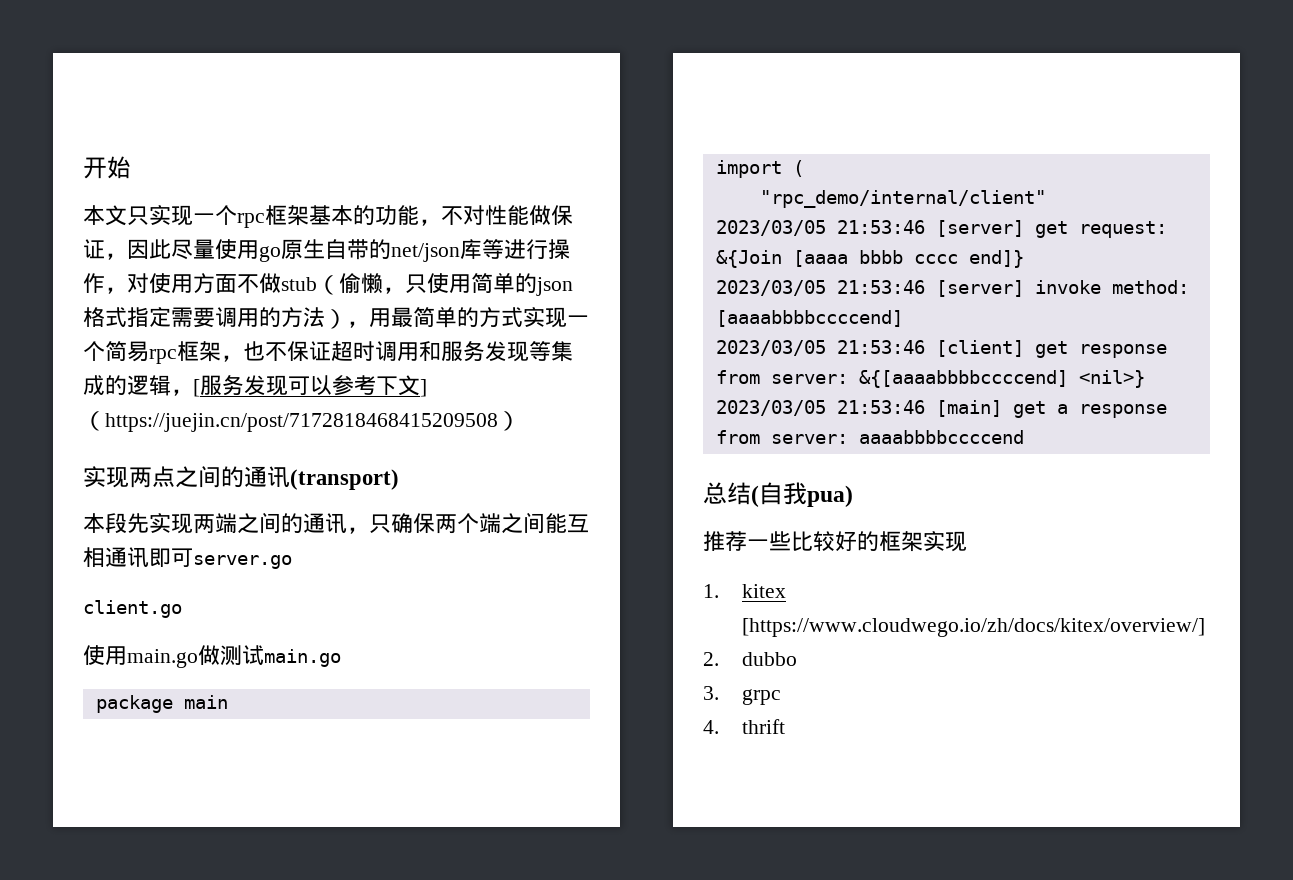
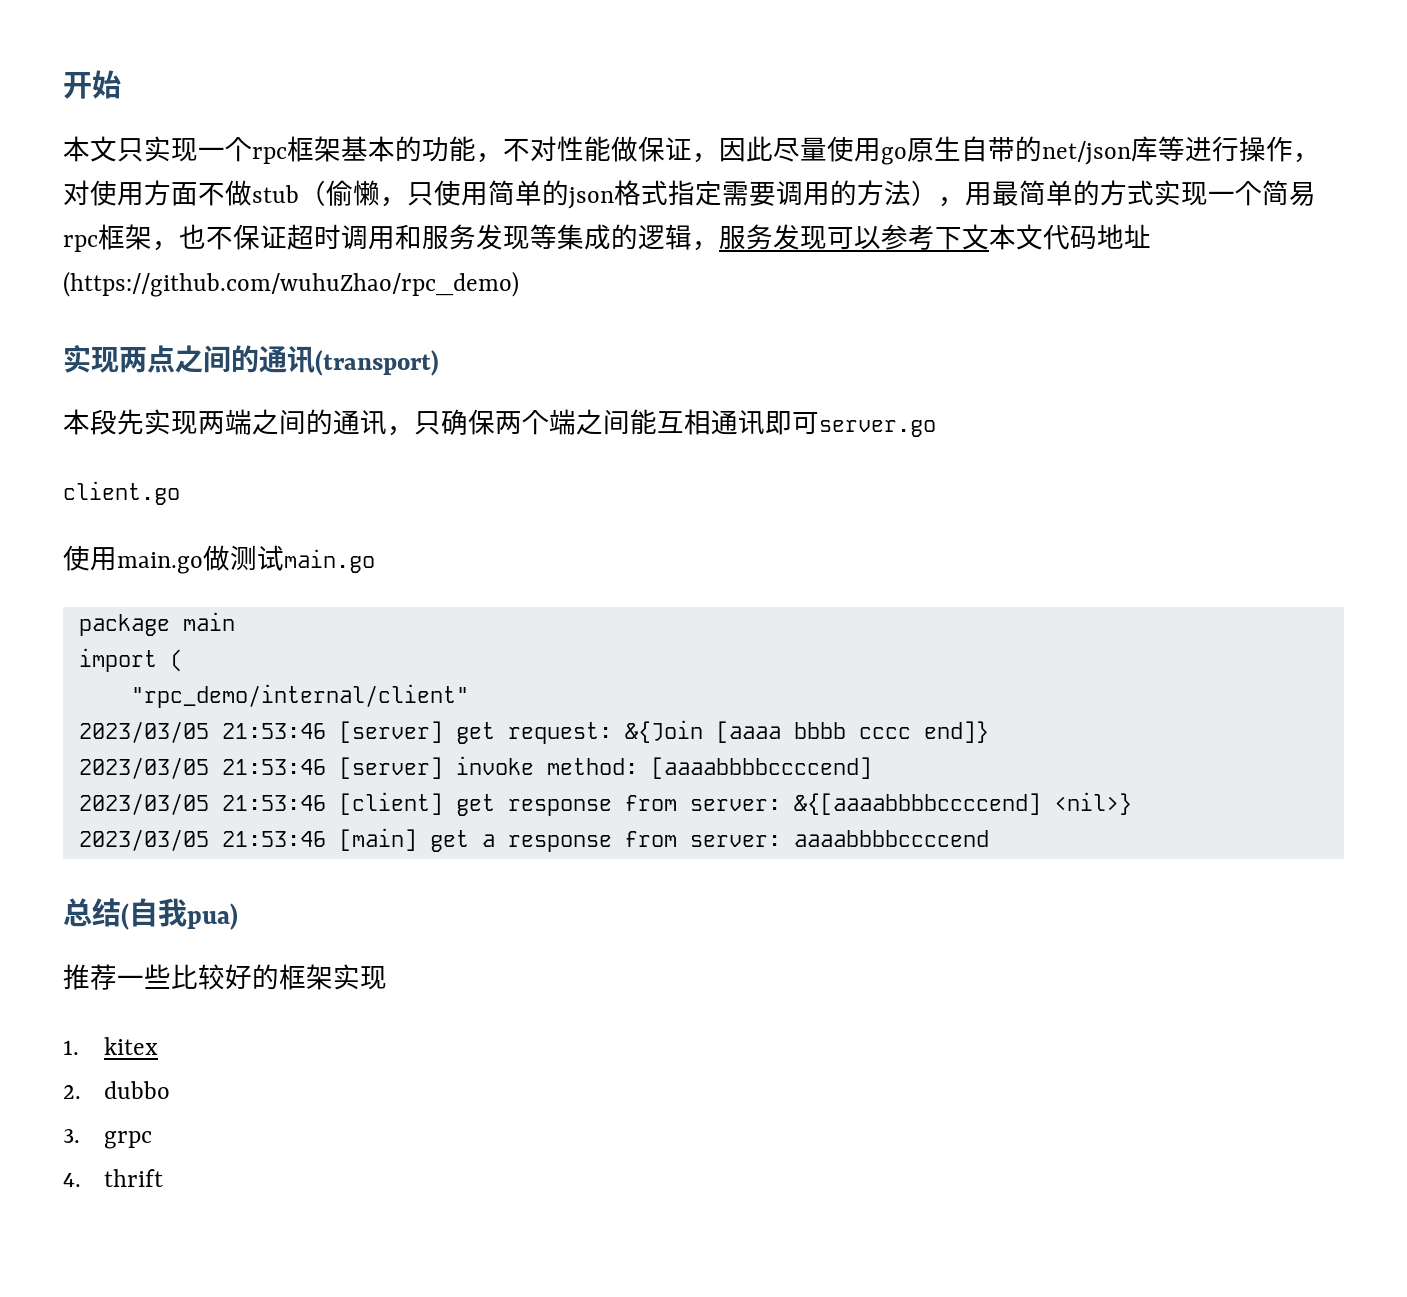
[193,379,200,397] [ -> (719, 246) none
[420,379,427,397] [83,411,520,432] ]（https://juejin.cn/post/7172818468415209508） -> [989,224,1151,250] [63,271,519,297] 本文代码地址(https://github.com/wuhuZhao/rpc_demo)
[741,618,1205,637] [https://www.cloudwego.io/zh/docs/kitex/overview/] -> (159, 1046) none

